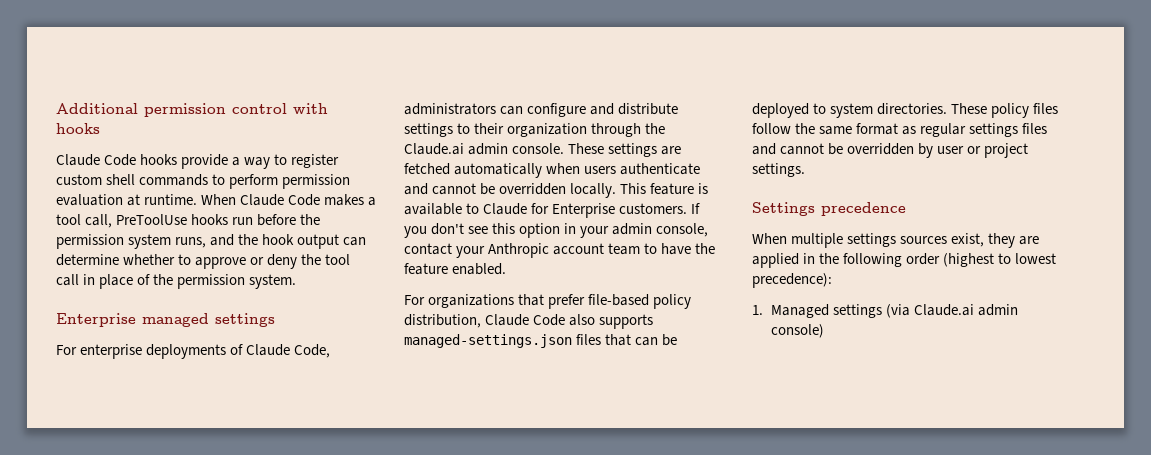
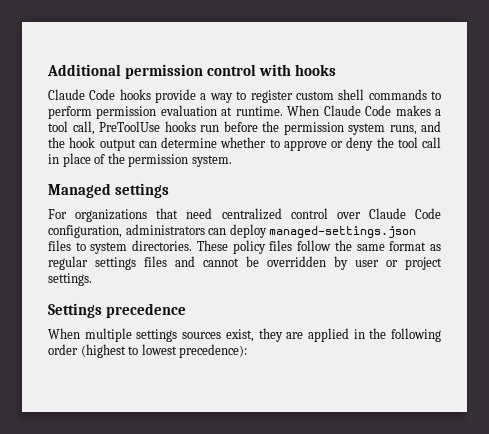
[56,313,209,327] Enterprise managed -> [48,183,111,198] Managed
[80,344,331,359] [404,103,679,117] [404,123,666,137] [404,143,682,157] [404,163,701,178] [404,183,709,198] [404,203,701,218] [404,223,709,238] [404,243,716,258] [404,263,507,275] [404,294,692,309] [404,314,654,329] [404,334,678,348] [752,103,809,118] enterprise deployments of Claude Code, administrators can configure and distribute settings to their organization through the Claude.ai admin console. These settings are fetched automatically when users authenticate and cannot be overridden locally. This feature is available to Claude for Enterprise customers. If you don't see this option in your admin console, contact your Anthropic account team to have the feature enabled. // For organizations that prefer file-based policy distribution, Claude Code also supports managed-settings.json files that can be deployed -> [75,208,441,222] [48,224,417,238] [48,240,71,251] organizations that need centralized control over Claude Code configuration, administrators can deploy managed-settings.json files
[752,304,1019,318] [771,324,825,338] // 1. Managed settings (via Claude.ai admin console) -> (248, 351) none

